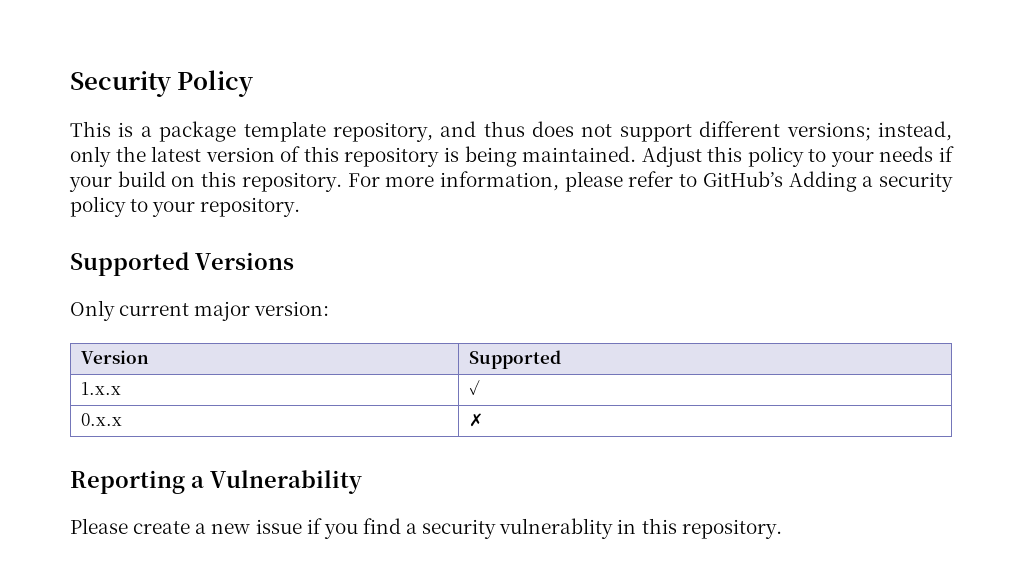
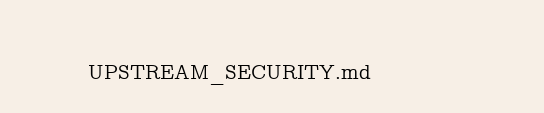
[70,70,254,97] [70,121,952,142] [70,146,954,167] [69,171,953,192] [70,196,301,217] [70,252,294,276] [70,300,330,321] [80,350,149,364] [468,350,561,369] [80,382,121,395] [468,380,480,395] [80,413,122,426] [468,413,483,427] [70,470,362,494] [70,518,782,539] Security Policy // This is a package template repository, and thus does not support different versions; instead, only the latest version of this repository is being maintained. Adjust this policy to your needs if your build on this repository. For more information, please refer to GitHub’s Adding a security policy to your repository. // Supported Versions // Only current major version: // Version | Supported // 1.x.x | ✓ // 0.x.x | ✗ // Reporting a Vulnerability // Please create a new issue if you find a security vulnerablity in this repository. -> [88,64,371,85] UPSTREAM_SECURITY.md

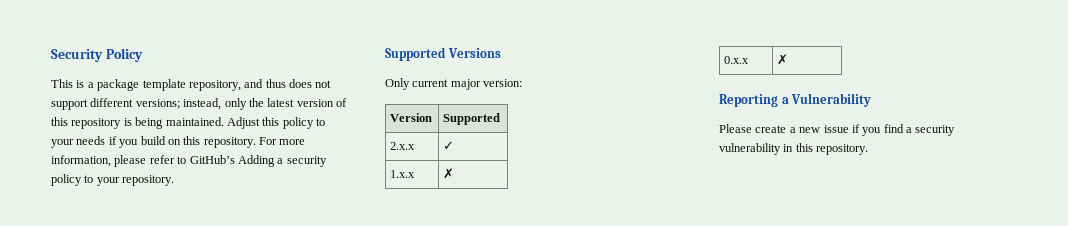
[88,64,371,85] UPSTREAM_SECURITY.md -> [51,48,143,62] [51,79,332,91] [51,98,347,110] [51,117,325,129] [51,136,306,148] [51,155,327,167] [51,174,175,186] [385,47,501,61] [385,78,523,90] [390,113,433,122] [443,113,501,125] [390,142,416,150] [443,141,455,150] [390,170,416,178] [443,168,455,179] [724,56,750,64] [777,54,789,65] [719,93,872,107] [719,124,956,136] [719,143,869,155] Security Policy // This is a package template repository, and thus does not support different versions; instead, only the latest version of this repository is being maintained. Adjust this policy to your needs if you build on this repository. For more information, please refer to GitHub’s Adding a security policy to your repository. // Supported Versions // Only current major version: // Version | Supported // 2.x.x | ✓ // 1.x.x | ✗ // 0.x.x | ✗ // Reporting a Vulnerability // Please create a new issue if you find a security vulnerability in this repository.

